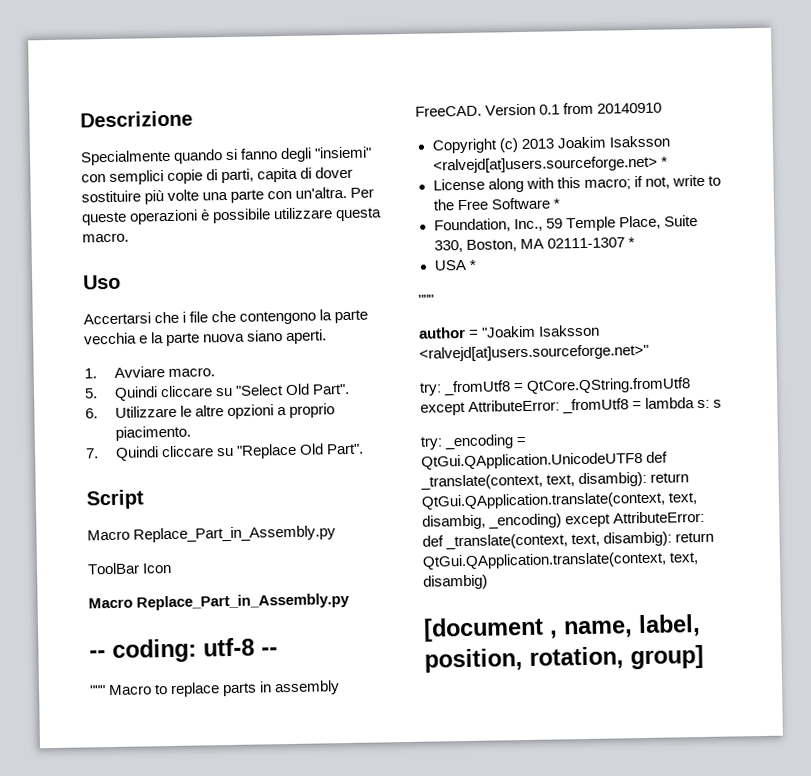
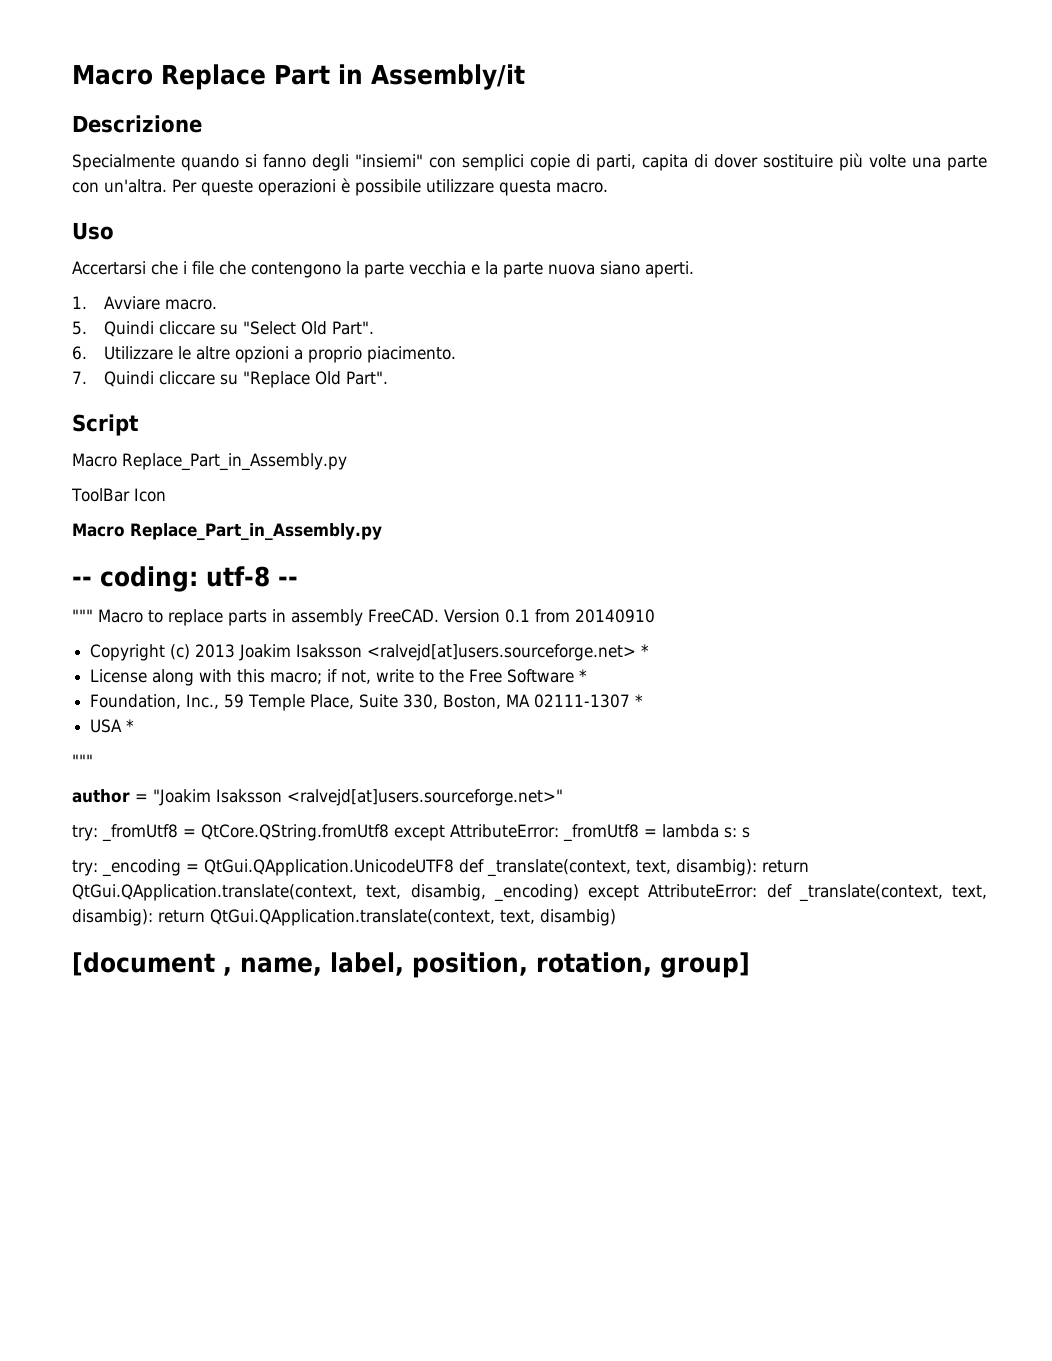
(80, 119) none -> [72,64,525,90] Macro Replace Part in Assembly/it //

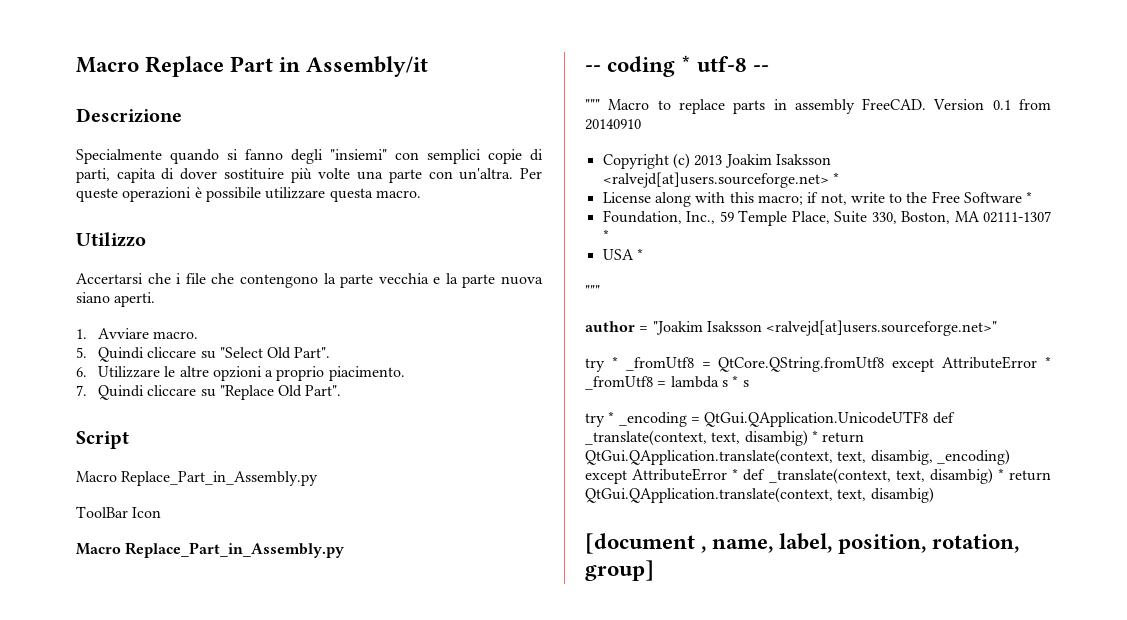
[72,222,114,240] Uso -> [76,232,146,247] Utilizzo
[100,566,198,592] coding: -> [607,55,692,77] coding *
[72,825,98,841] try: -> [585,356,618,372] try *
[449,824,559,838] AttributeError: -> [942,356,1051,369] AttributeError *
[723,827,737,838] s: -> [721,375,739,387] s *
[72,860,98,876] try: -> [585,411,615,427] try *
[675,859,757,876] disambig): -> [744,430,818,446] disambig) *
[648,884,987,902] [72,909,153,926] AttributeError: def _translate(context, text, disambig): -> [632,468,1004,484] AttributeError * def _translate(context, text, disambig) *

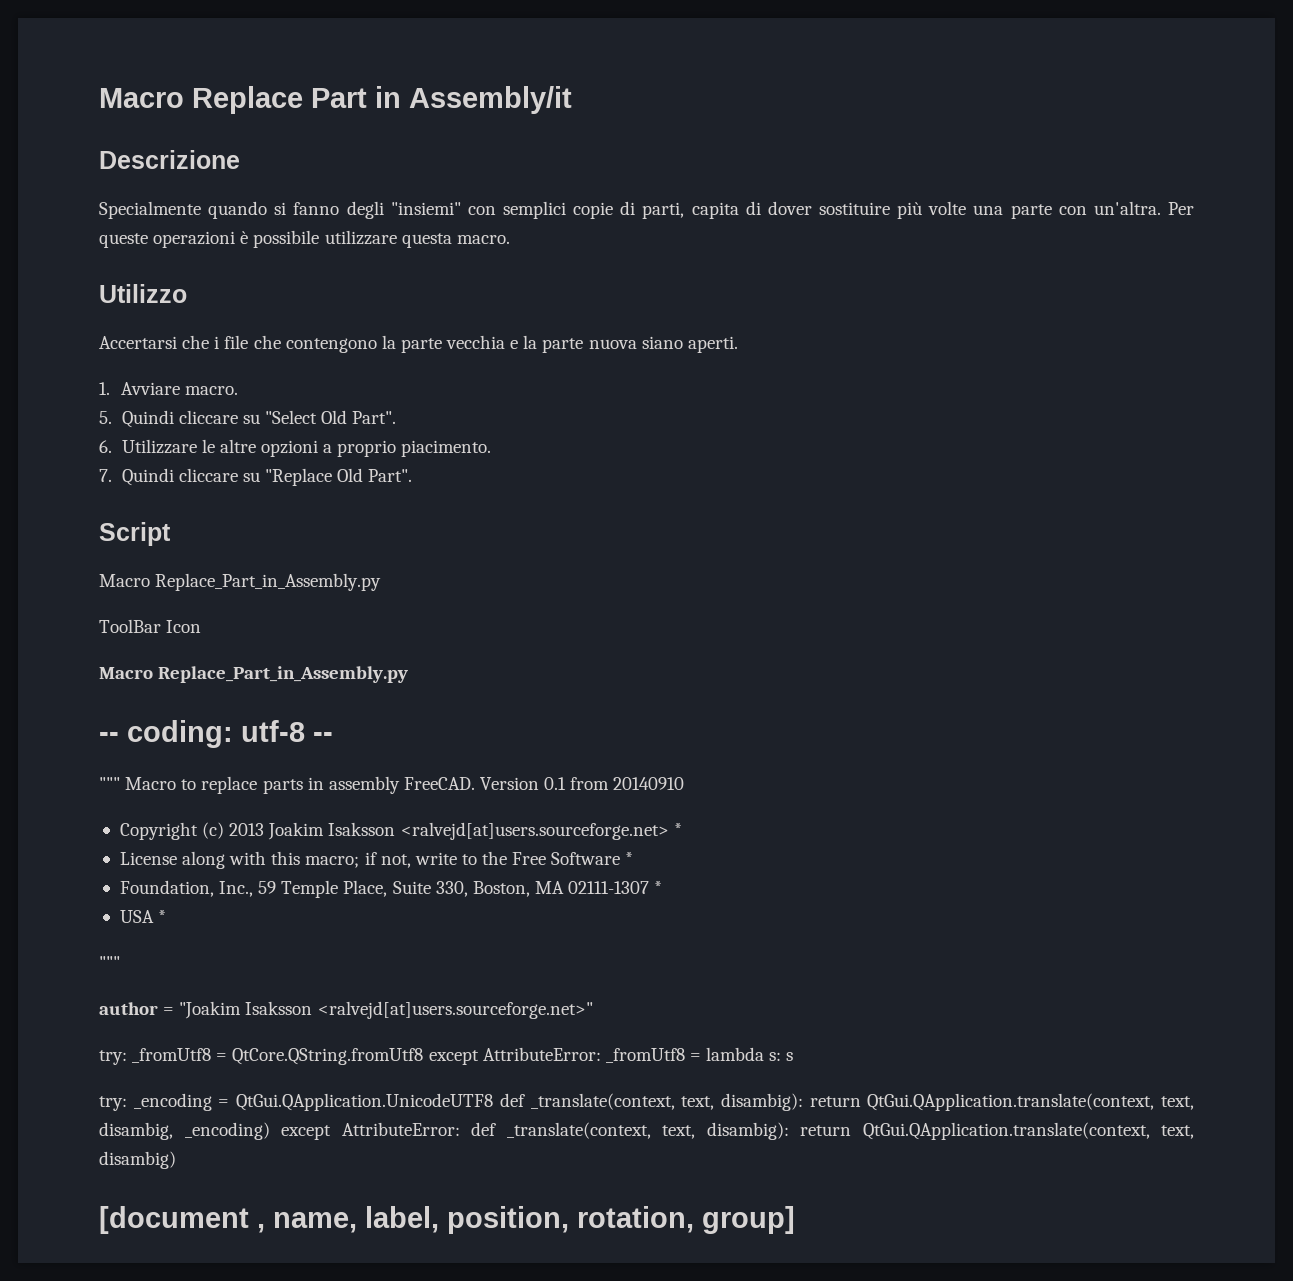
[607,55,692,77] coding * -> [127,720,233,748] coding:
[585,356,618,372] try * -> [99,1050,127,1065] try:
[942,356,1051,369] AttributeError * -> [482,1047,601,1061] AttributeError:
[721,375,739,387] s * -> [769,1052,782,1061] s:
[585,411,615,427] try * -> [99,1096,127,1111] try:
[744,430,818,446] disambig) * -> [720,1093,803,1111] disambig):
[632,468,1004,484] AttributeError * def _translate(context, text, disambig) * -> [341,1122,789,1140] AttributeError: def _translate(context, text, disambig):

